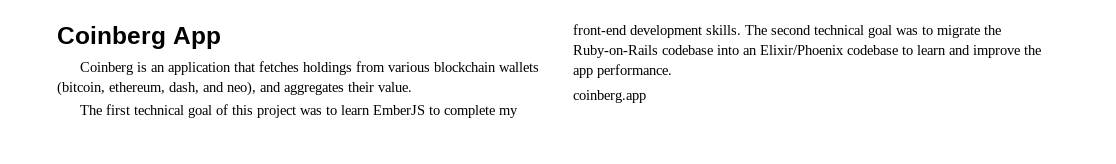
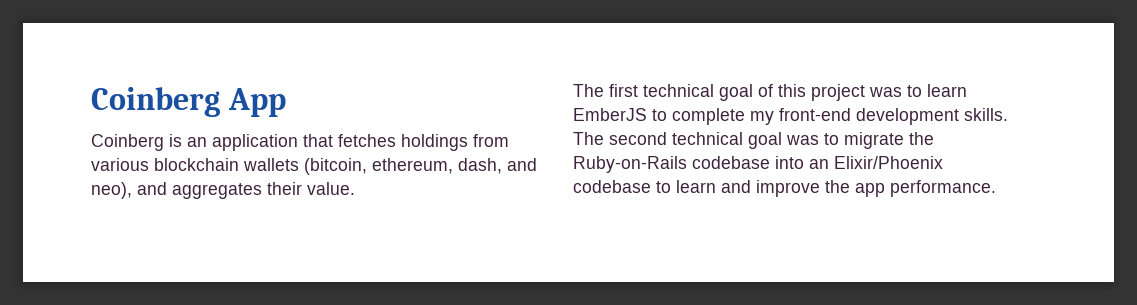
[573,90,646,103] // coinberg.app -> (996, 188) none

